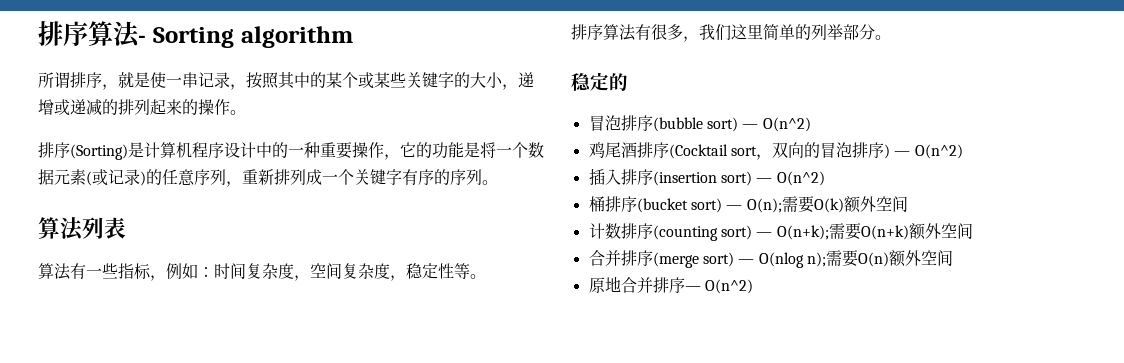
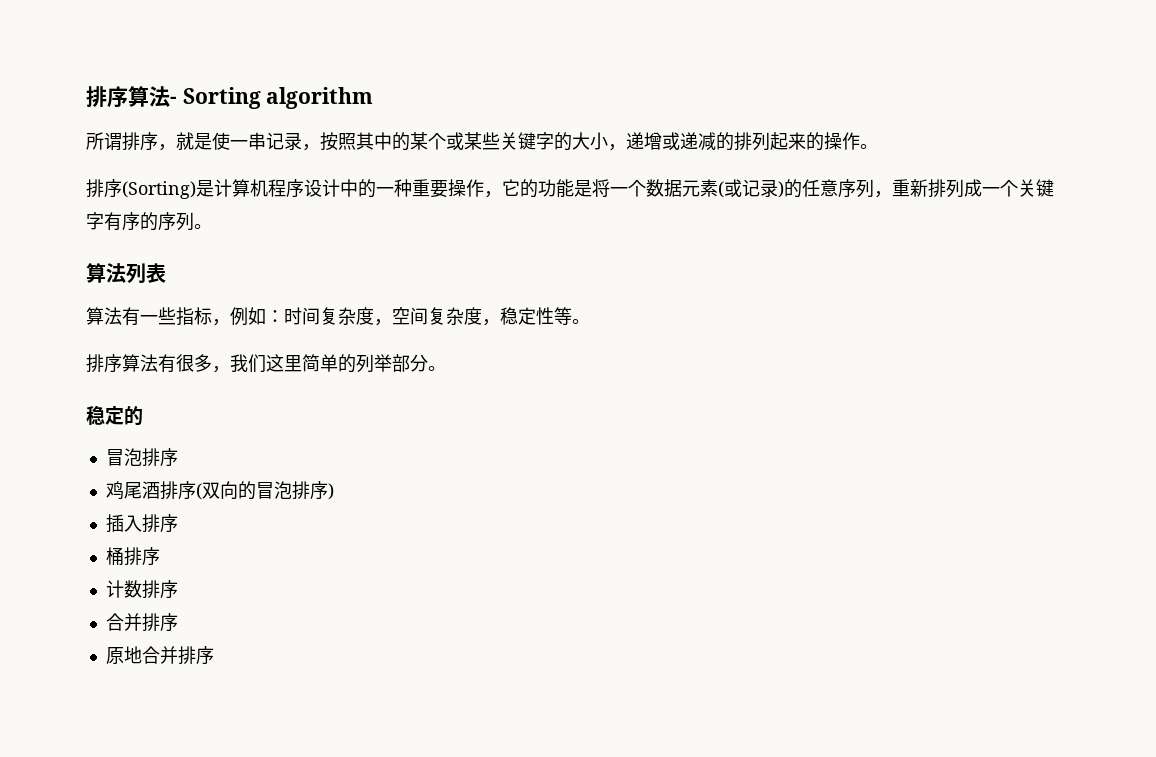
[652,117,811,132] (bubble sort) — O(n^2) -> (178, 457) none
[668,144,772,160] (Cocktail sort， -> [195,483,202,500] (
[894,144,963,159] — O(n^2) -> (334, 491) none
[652,171,825,186] [588,196,908,213] [588,223,973,241] [588,250,953,268] (insertion sort) — O(n^2) // 桶排序(bucket sort) — O(n);需要O(k)额外空间 // 计数排序(counting sort) — O(n+k);需要O(n+k)额外空间 // 合并排序(merge sort) — O(nlog n);需要O(n)额外空间 -> [105,547,160,566] [105,580,178,599] [105,613,178,632] // 桶排序 // 计数排序 // 合并排序
[684,279,753,294] — O(n^2) -> (214, 655) none

